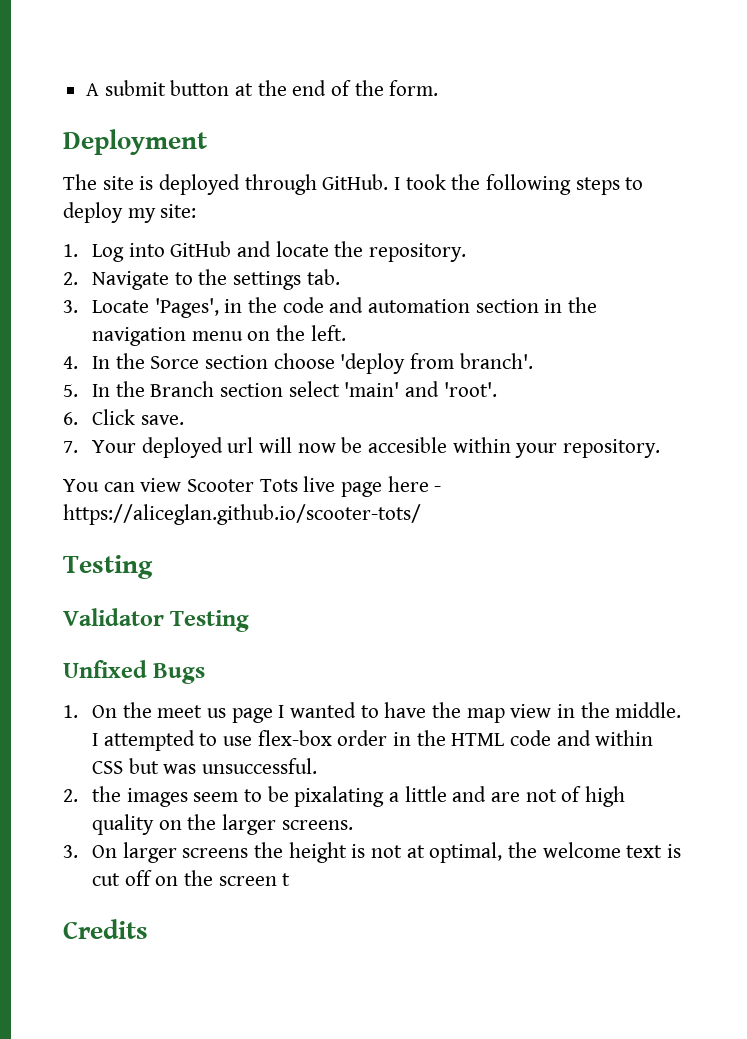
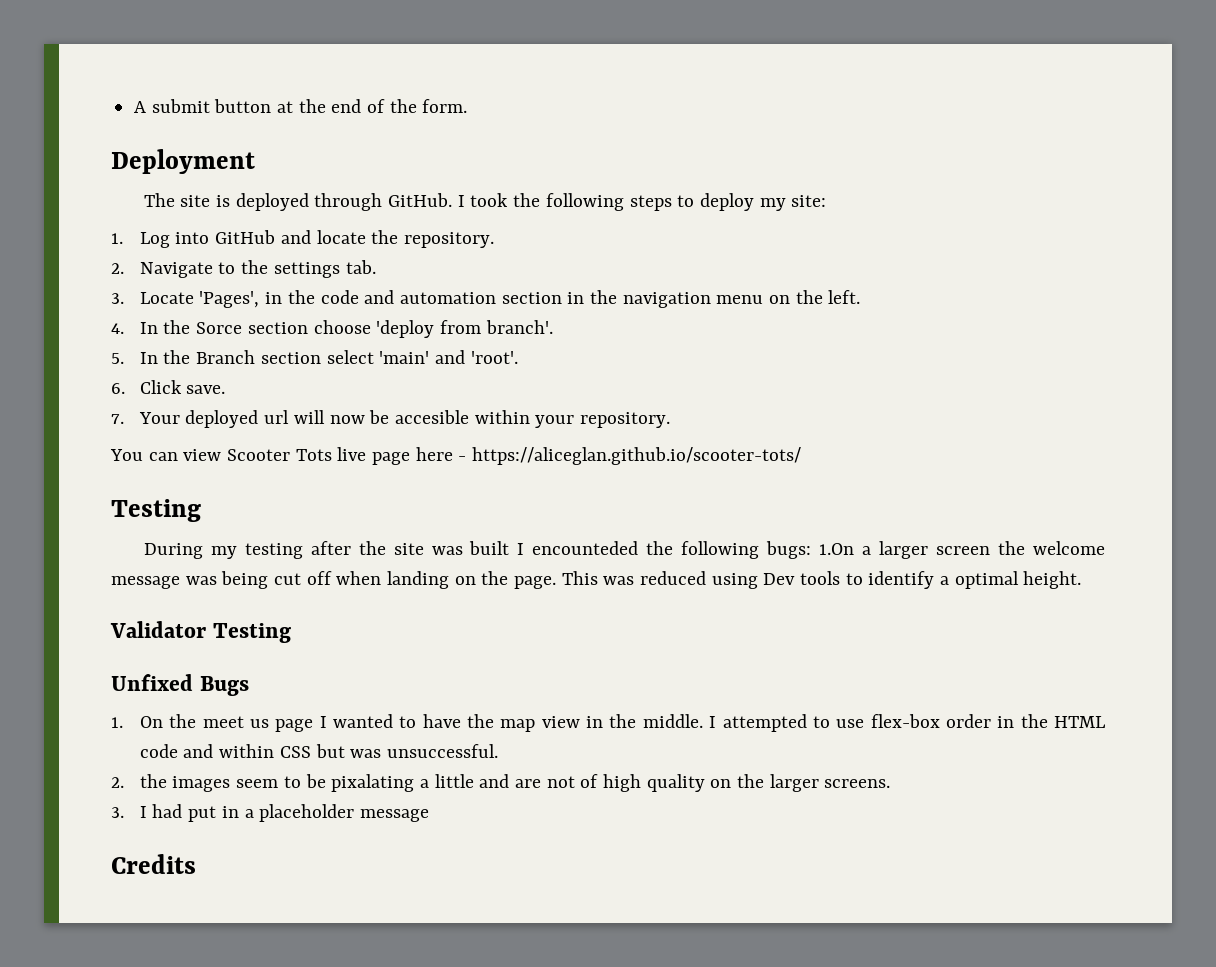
(153, 567) none -> [143,541,1106,559] [111,571,1082,589] // During my testing after the site was built I encounteded the following bugs: 1.On a larger screen the welcome message was being cut off when landing on the page. This was reduced using Dev tools to identify a optimal height.
[91,842,681,863] [91,870,291,886] On larger screens the height is not at optimal, the welcome text is cut off on the screen t -> [139,804,429,822] I had put in a placeholder message

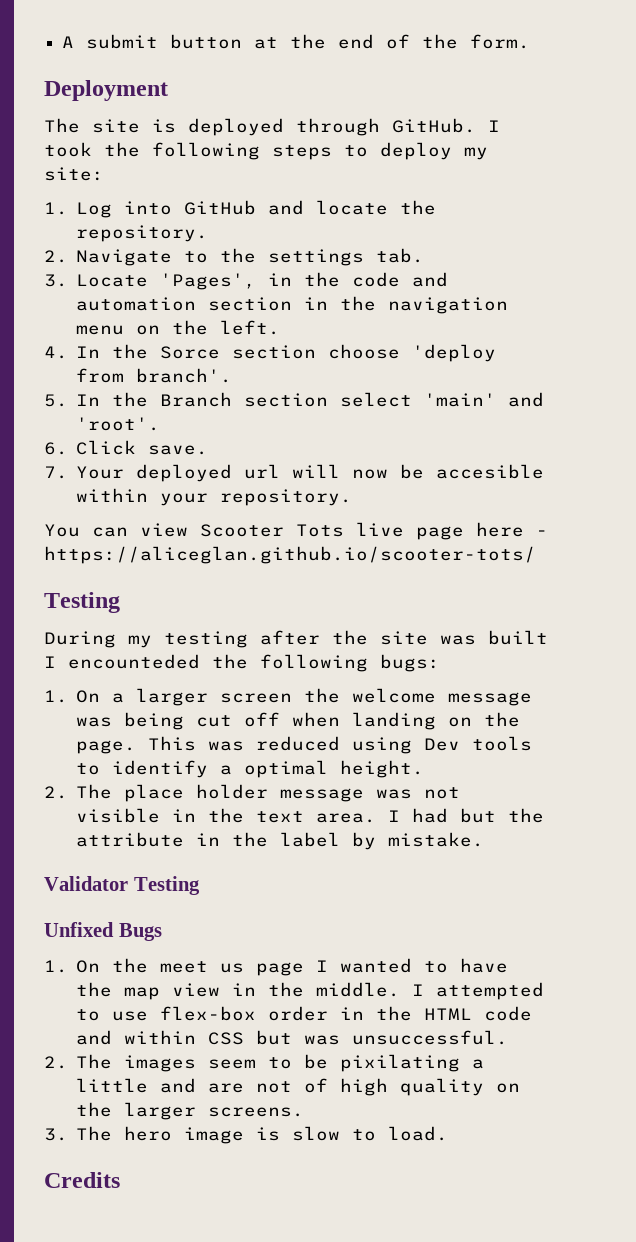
[819,543,855,555] 1.On -> [44,690,101,703] // 1. On
(1082, 580) none -> [44,784,461,802] [76,808,545,823] [76,832,485,850] // 2. The place holder message was not visible in the text area. I had but the attribute in the label by mistake.
[139,774,167,788] the -> [76,1054,113,1069] The
[331,774,415,792] pixalating -> [340,1054,461,1072] pixilating
[139,804,429,822] I had put in a placeholder message -> [76,1126,449,1144] The hero image is slow to load.

